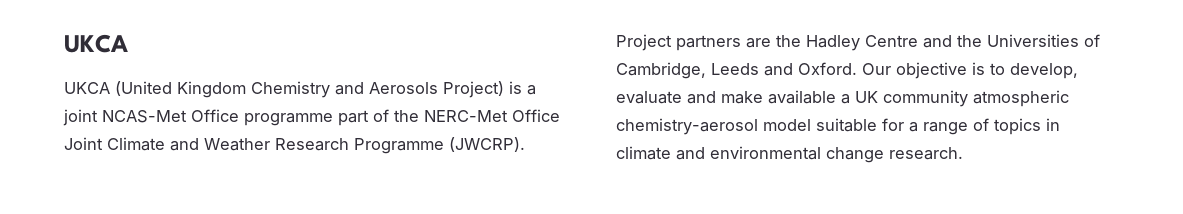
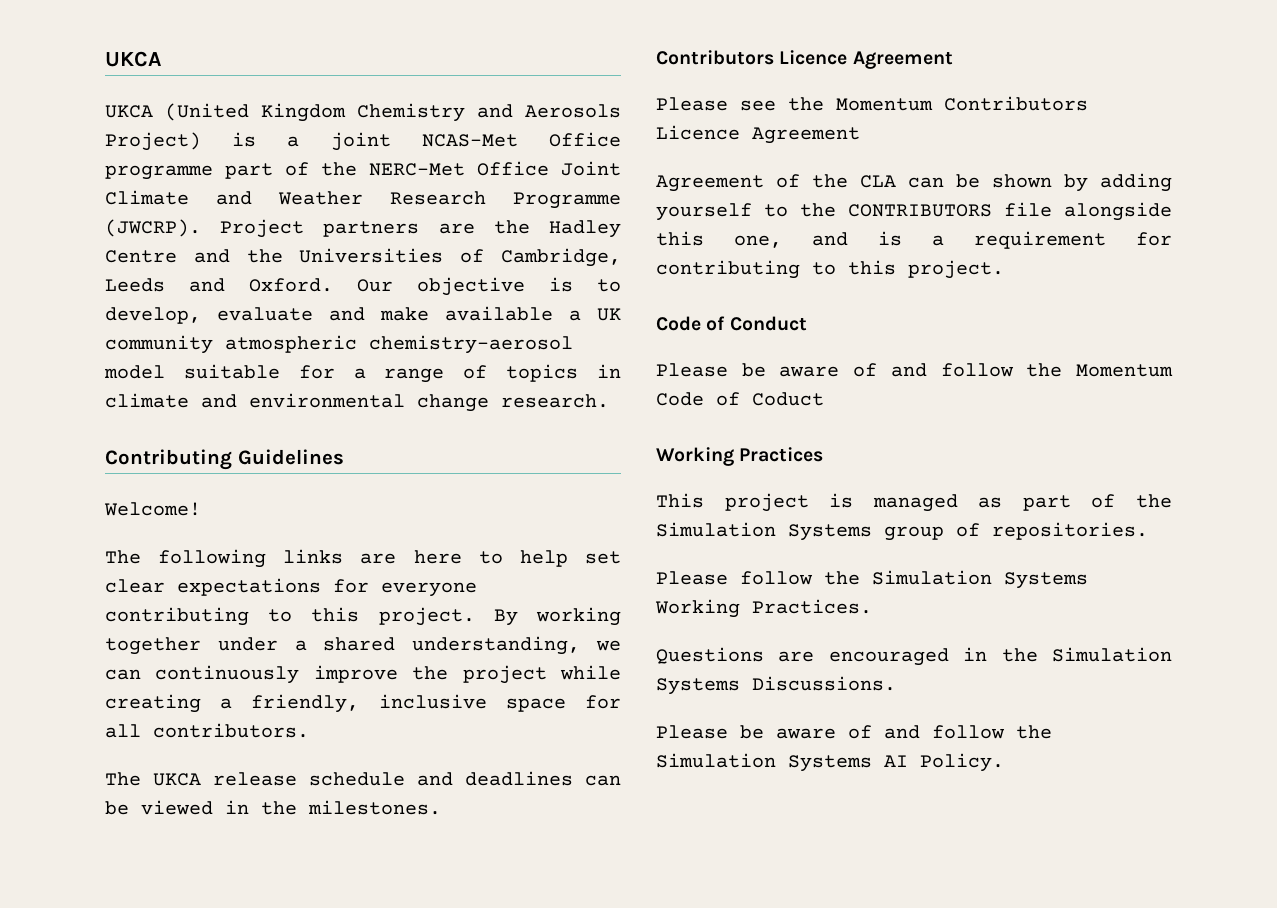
(963, 153) none -> [105,449,344,470] [104,502,201,516] [105,549,622,568] [105,578,477,597] [105,607,621,626] [105,636,621,655] [105,665,621,684] [105,694,621,713] [105,723,309,738] [105,771,621,786] [105,800,441,815] [656,50,953,69] [656,96,1088,111] [656,125,860,144] [656,173,1172,192] [656,202,1172,221] [656,231,1172,249] [656,260,1004,279] [656,316,807,331] [656,363,1173,377] [656,392,824,406] [656,447,824,466] [656,493,1172,512] [656,522,1148,541] [656,570,1088,589] [655,599,872,618] [656,647,1172,666] [656,676,896,695] [656,725,1052,739] [656,753,1004,772] // Contributing Guidelines // Welcome! // The following links are here to help set clear expectations for everyone contributing to this project. By working together under a shared understanding, we can continuously improve the project while creating a friendly, inclusive space for all contributors. // The UKCA release schedule and deadlines can be viewed in the milestones. // Contributors Licence Agreement // Please see the Momentum Contributors Licence Agreement // Agreement of the CLA can be shown by adding yourself to the CONTRIBUTORS file alongside this one, and is a requirement for contributing to this project. // Code of Conduct // Please be aware of and follow the Momentum Code of Coduct // Working Practices // This project is managed as part of the Simulation Systems group of repositories. // Please follow the Simulation Systems Working Practices. // Questions are encouraged in the Simulation Systems Discussions. // Please be aware of and follow the Simulation Systems AI Policy.

